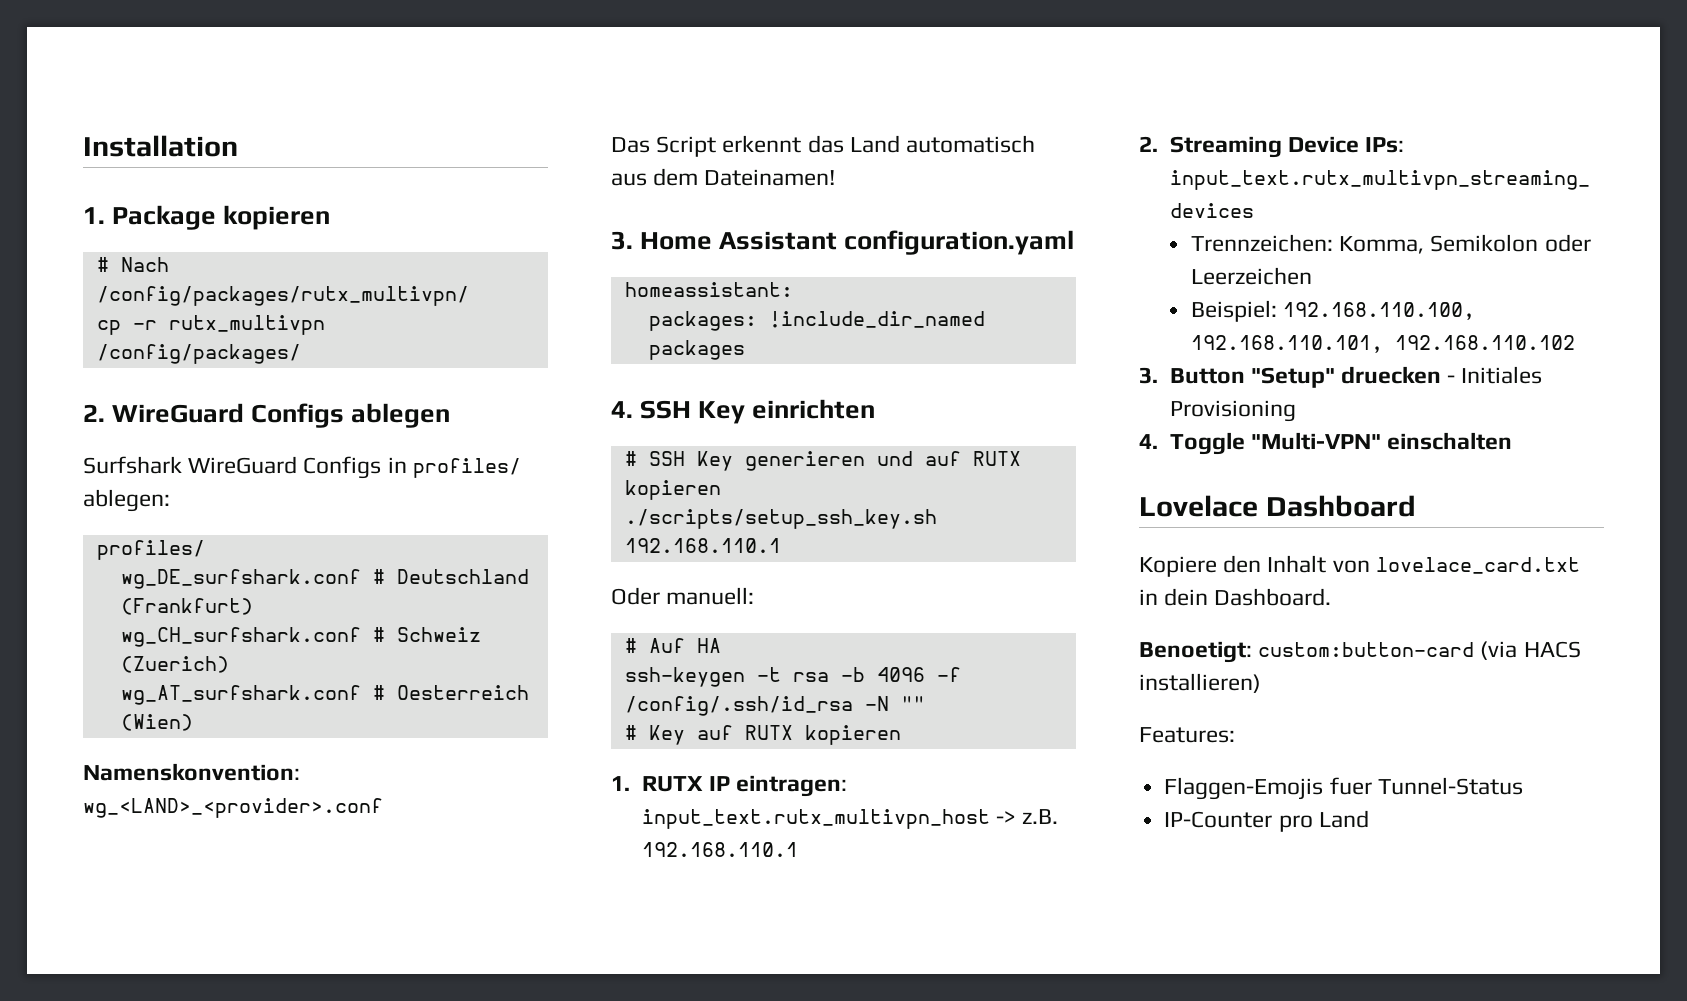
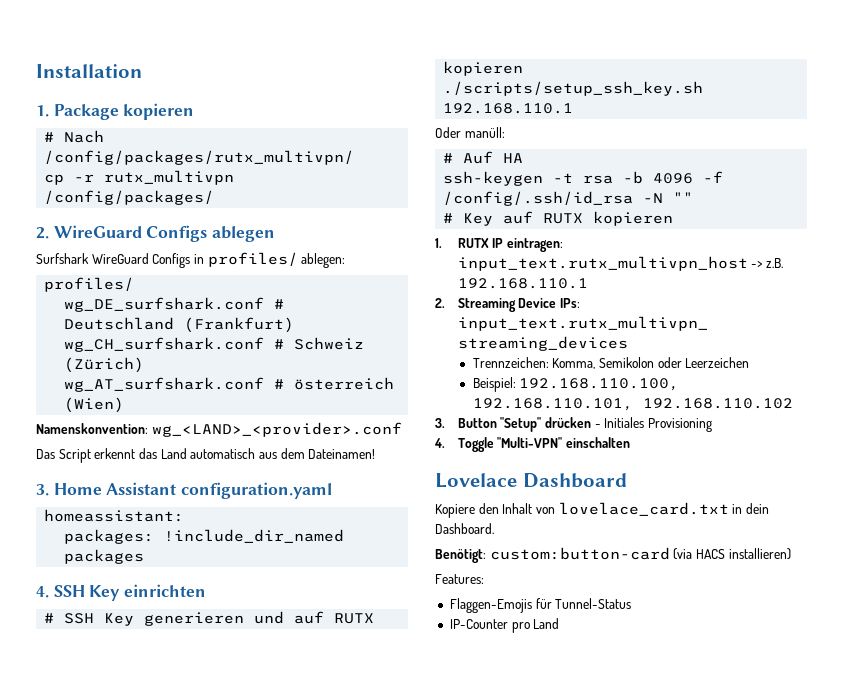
[120,656,229,673] (Zuerich) -> [64,357,145,373] (Zürich)
[396,685,529,700] Oesterreich -> [294,377,395,390] österreich
[666,587,755,605] manuell: -> [464,127,505,138] manüll:
[1340,366,1441,384] druecken -> [545,417,592,428] drücken
[1139,641,1252,663] Benoetigt: -> [435,549,486,563] Benötigt:
[1329,777,1372,795] fuer -> [535,598,552,609] für

